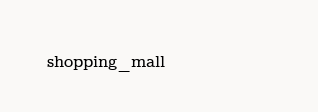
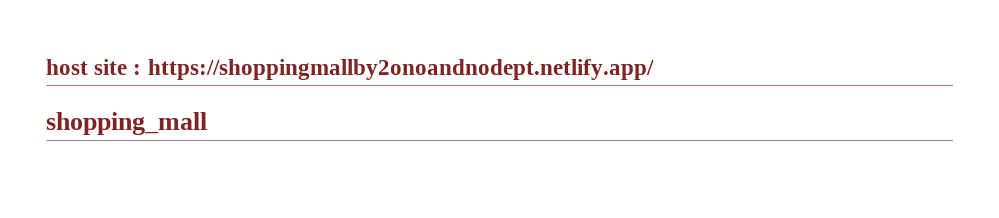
(47, 64) none -> [46,59,654,80] host site : https://shoppingmallby2onoandnodept.netlify.app/ //

